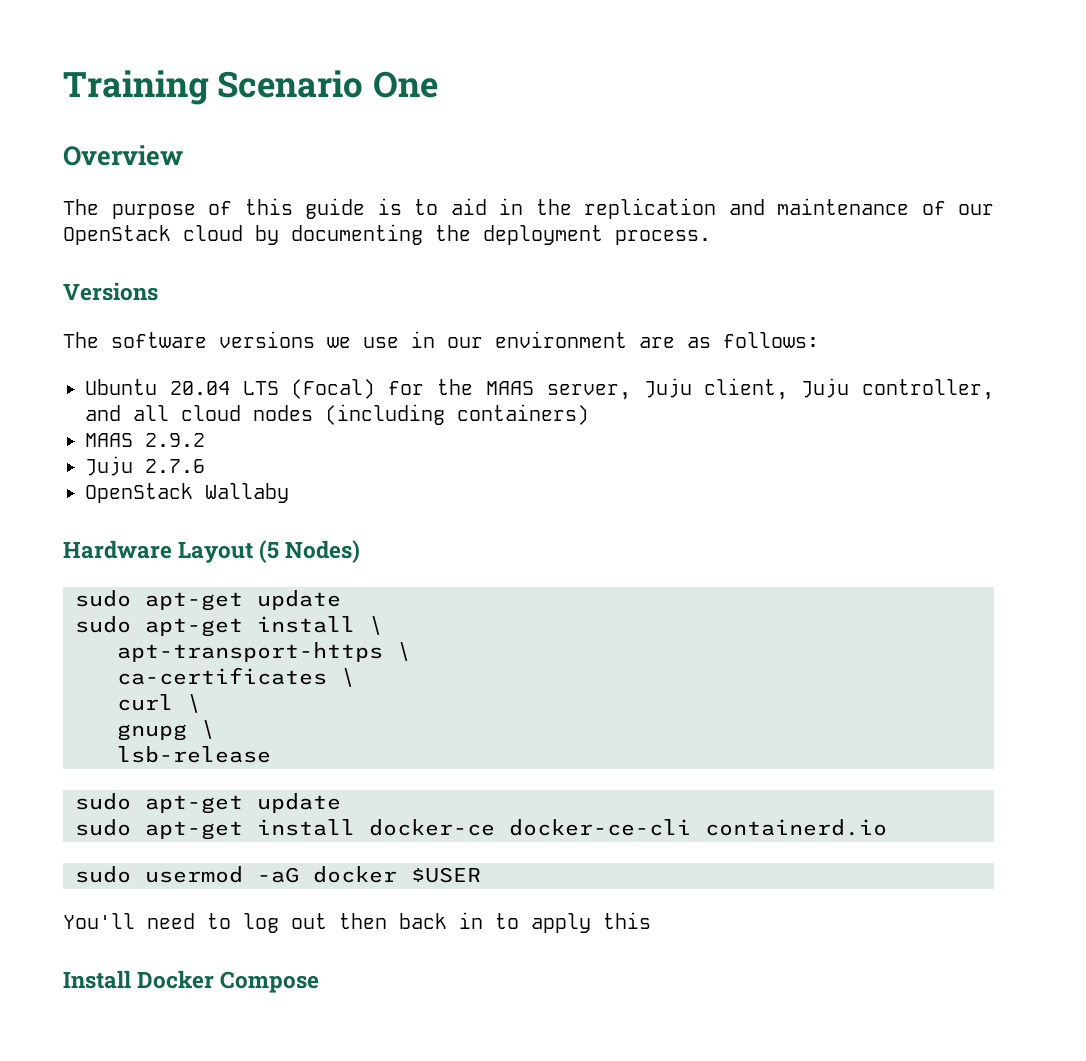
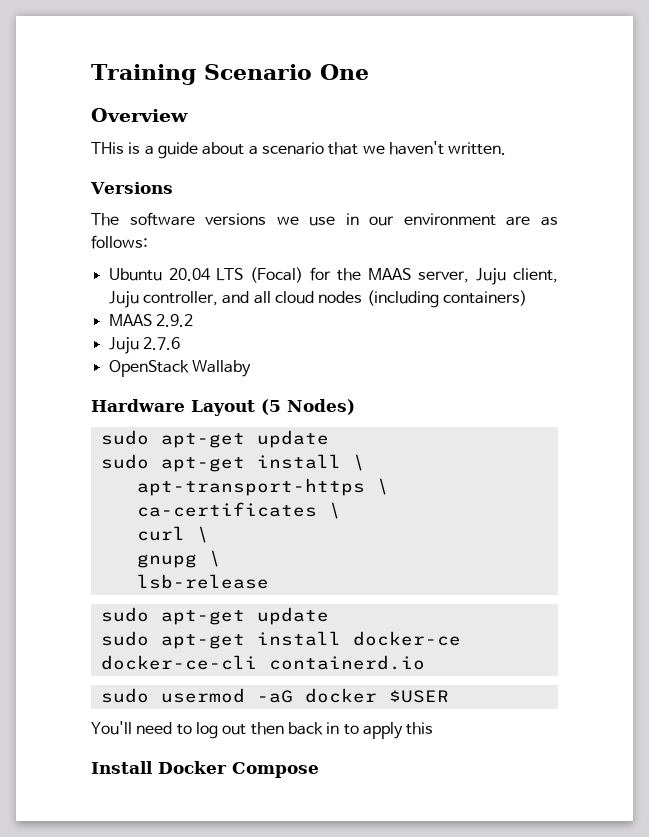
[63,198,994,219] [63,224,711,245] The purpose of this guide is to aid in the replication and maintenance of our OpenStack cloud by documenting the deployment process. -> [91,141,507,159] THis is a guide about a scenario that we haven't written.

